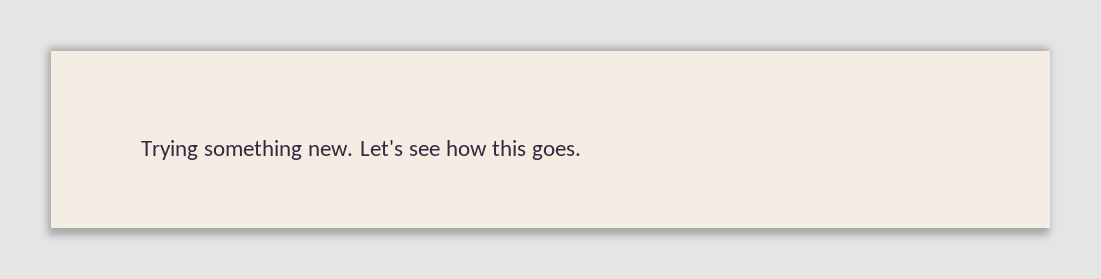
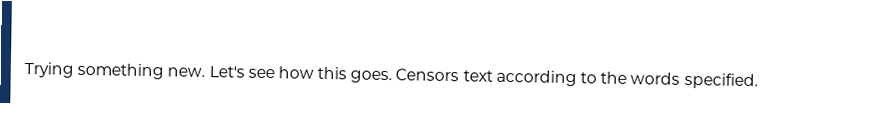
(582, 152) none -> [395,68,758,90] Censors text according to the words specified.

